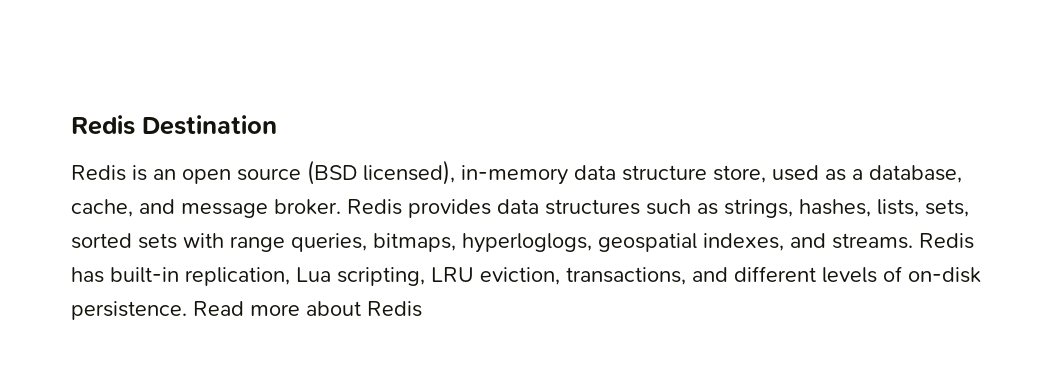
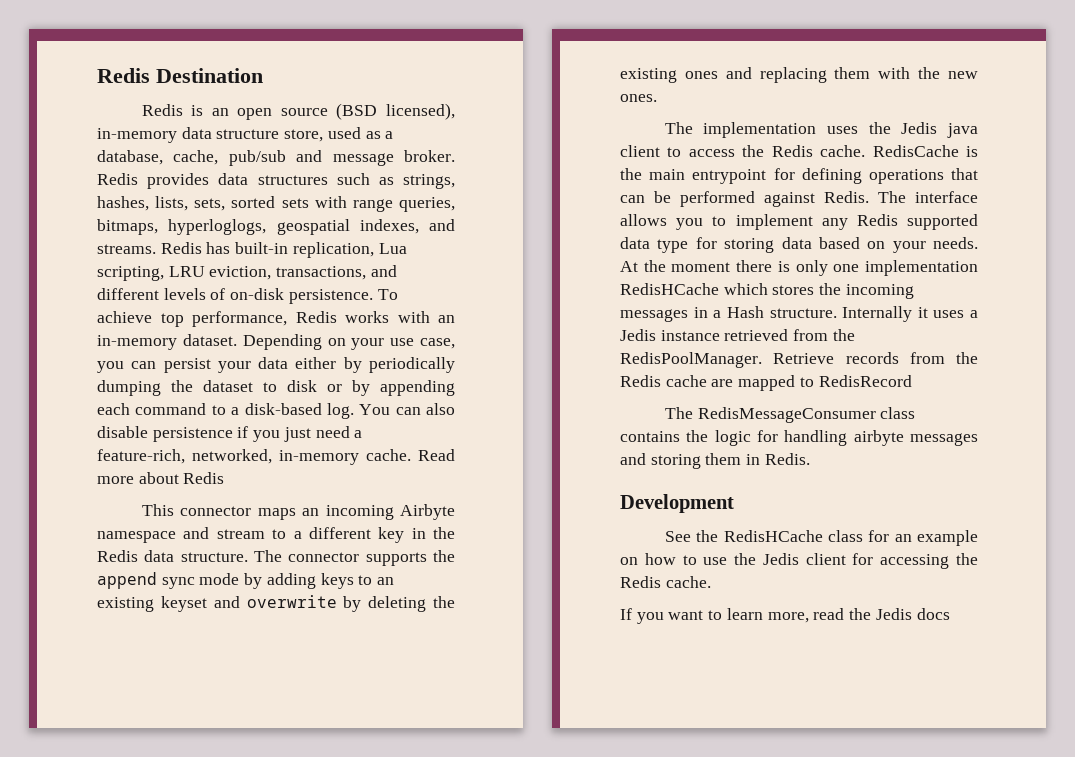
(133, 208) none -> [228,150,286,166] pub/sub
[193,301,422,317] Read more about Redis -> [377,289,398,300] [97,311,455,327] [97,334,455,350] [97,357,455,373] [97,380,455,396] [97,403,455,419] [97,426,363,442] [97,449,455,465] [97,472,225,484] [141,504,455,520] [97,527,455,543] [97,550,455,566] [97,572,395,589] [97,595,455,612] [620,67,978,83] [620,94,657,102] [664,122,978,138] [620,145,978,157] [620,168,978,184] [620,191,978,207] [620,214,978,230] [620,237,978,253] [620,260,978,276] [620,283,914,299] [620,306,978,322] [620,329,855,341] [620,352,978,368] [620,375,912,391] [664,407,916,423] [620,430,978,446] [620,453,810,469] [620,494,734,513] [664,530,978,546] [620,553,978,569] [620,576,711,588] [620,608,950,624] To achieve top performance, Redis works with an in-memory dataset. Depending on your use case, you can persist your data either by periodically dumping the dataset to disk or by appending each command to a disk-based log. You can also disable persistence if you just need a feature-rich, networked, in-memory cache. Read more about Redis // This connector maps an incoming Airbyte namespace and stream to a different key in the Redis data structure. The connector supports the append sync mode by adding keys to an existing keyset and overwrite by deleting the existing ones and replacing them with the new ones. // The implementation uses the Jedis java client to access the Redis cache. RedisCache is the main entrypoint for defining operations that can be performed against Redis. The interface allows you to implement any Redis supported data type for storing data based on your needs. At the moment there is only one implementation RedisHCache which stores the incoming messages in a Hash structure. Internally it uses a Jedis instance retrieved from the RedisPoolManager. Retrieve records from the Redis cache are mapped to RedisRecord // The RedisMessageConsumer class contains the logic for handling airbyte messages and storing them in Redis. // Development // See the RedisHCache class for an example on how to use the Jedis client for accessing the Redis cache. // If you want to learn more, read the Jedis docs

